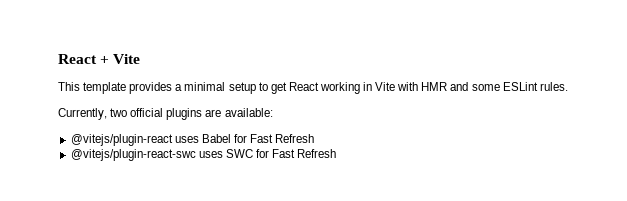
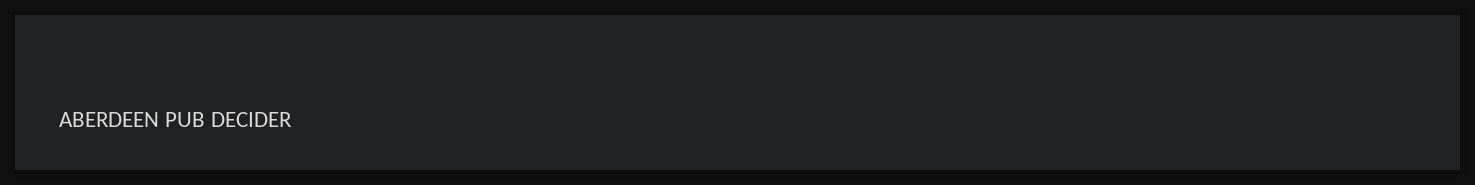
[58,54,141,64] [58,82,568,94] [58,108,273,120] [70,134,315,146] [70,149,337,161] React + Vite // This template provides a minimal setup to get React working in Vite with HMR and some ESLint rules. // Currently, two official plugins are available: // @vitejs/plugin-react uses Babel for Fast Refresh // @vitejs/plugin-react-swc uses SWC for Fast Refresh -> [59,112,293,127] ABERDEEN PUB DECIDER

